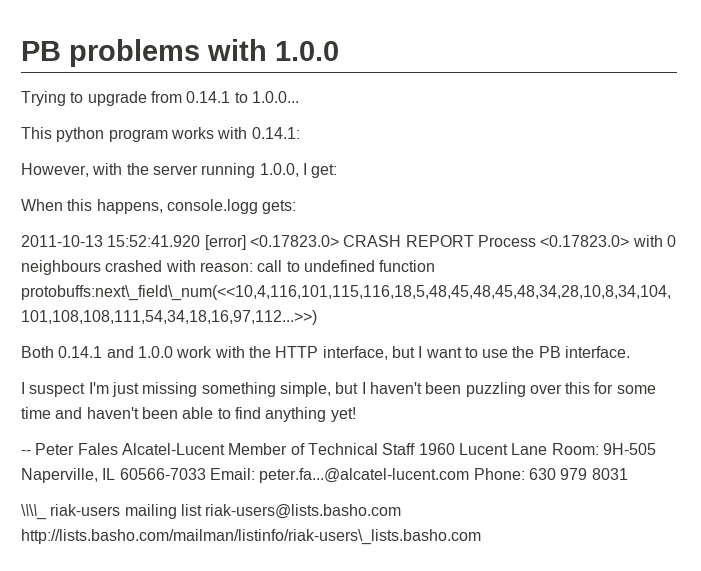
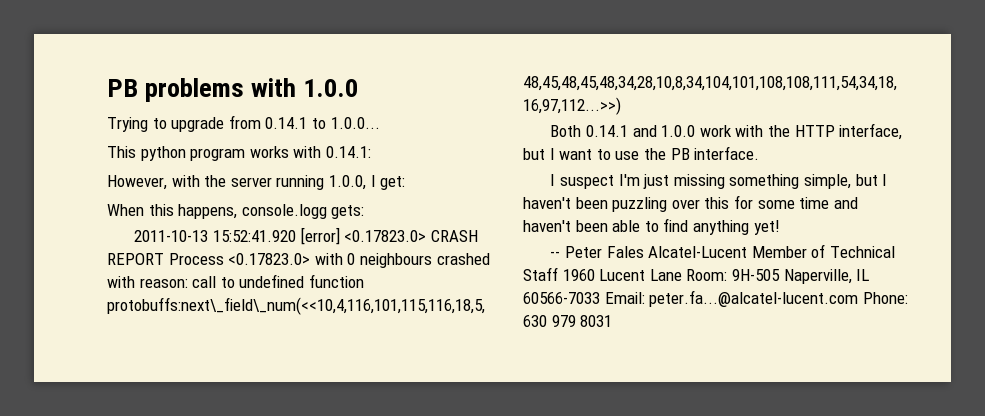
[21,504,402,520] [21,529,481,545] // \\\\_ riak-users mailing list riak-users@lists.basho.com http://lists.basho.com/mailman/listinfo/riak-users\_lists.basho.com -> (613, 321) none

